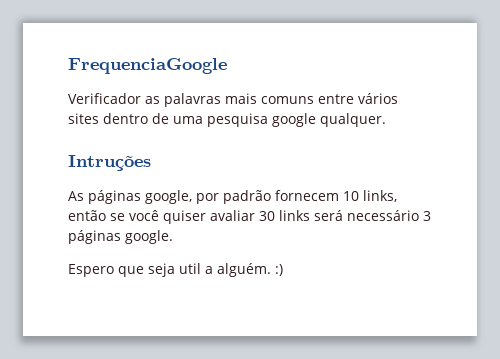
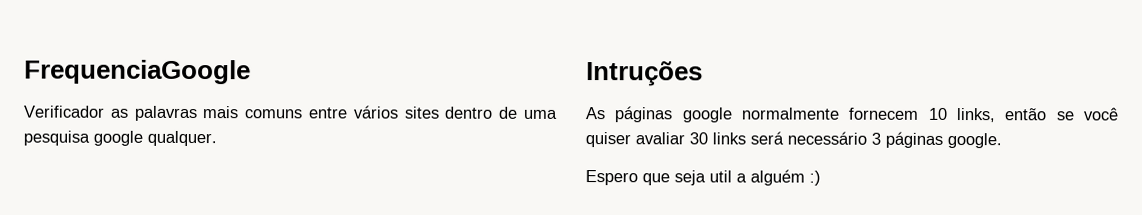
[145,190,271,204] google, por padrão -> [681,107,840,123] google normalmente
[217,263,271,277] alguém. -> [750,169,805,186] alguém

